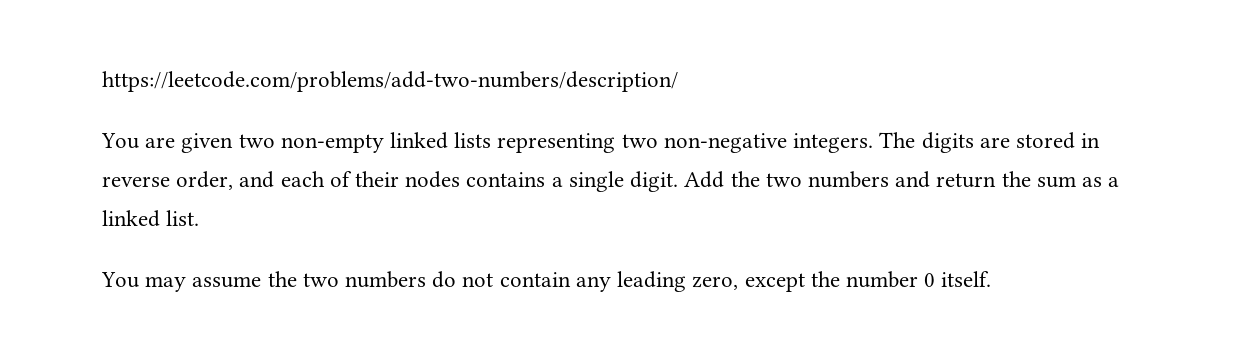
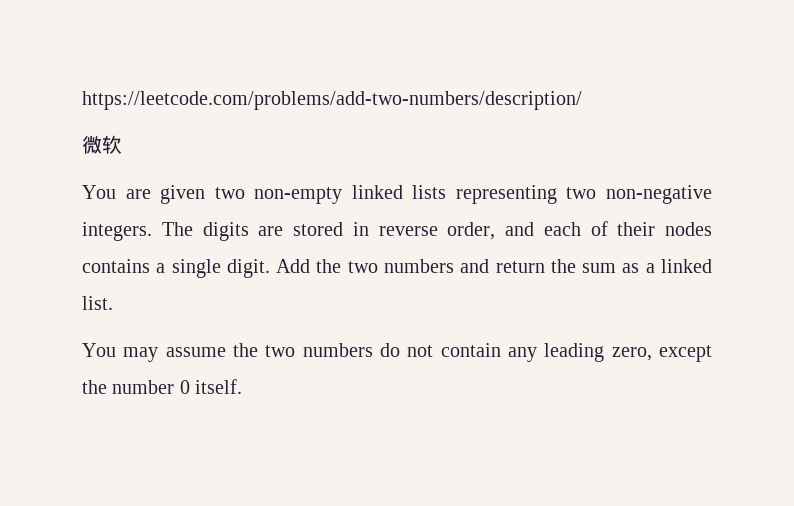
(678, 81) none -> [82,135,122,154] // 微软

